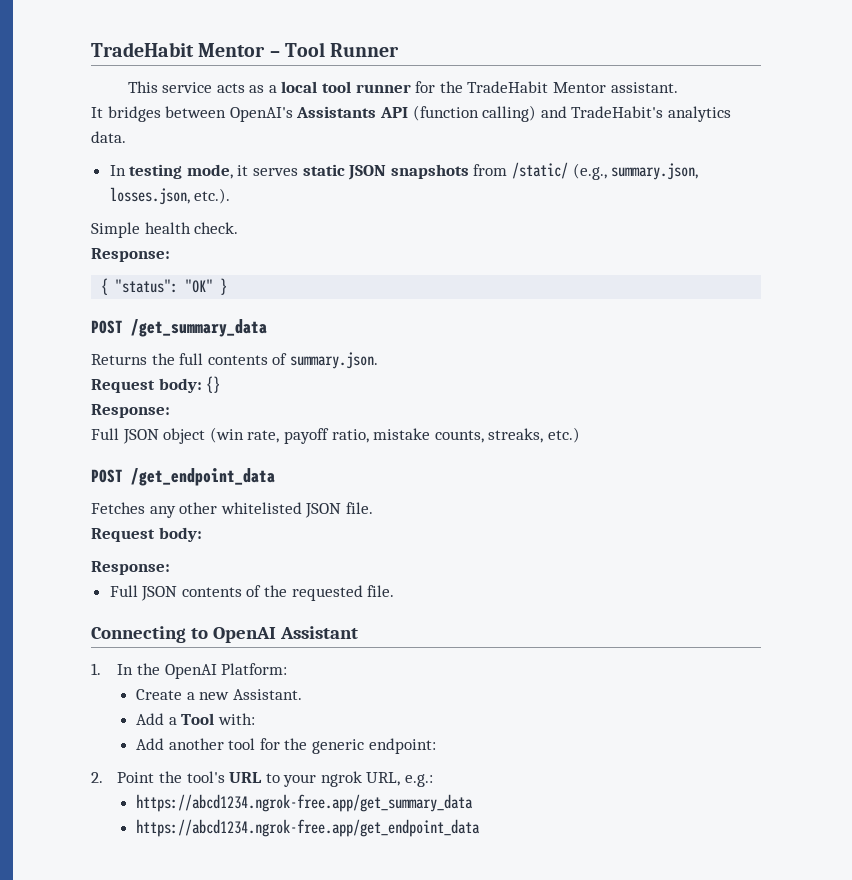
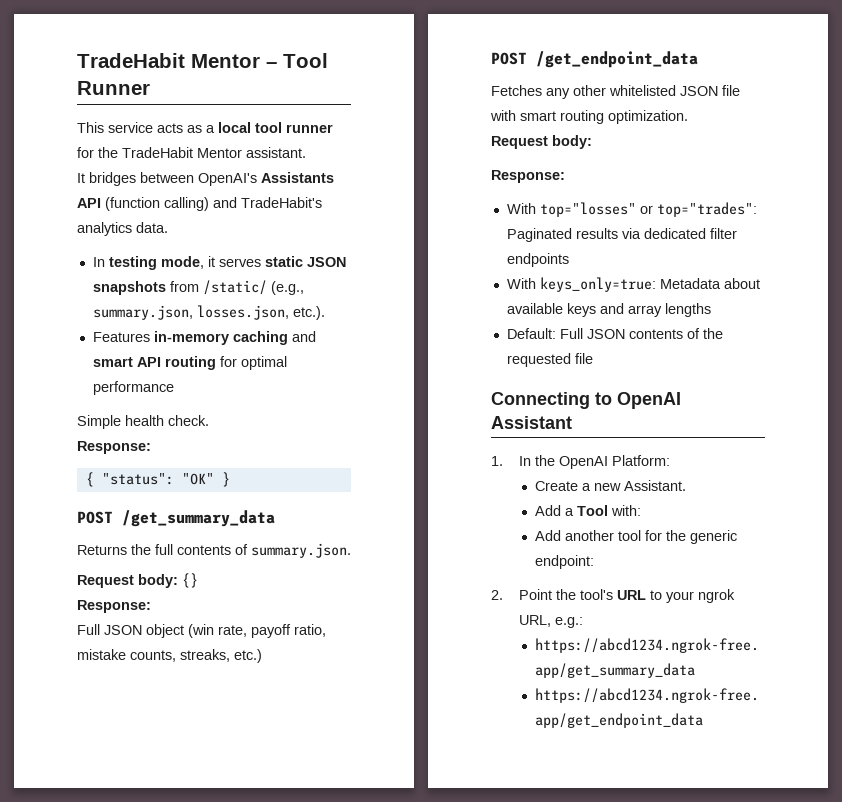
(231, 196) none -> [92,331,316,345] [92,356,287,370] [92,381,174,395] // Features in-memory caching and smart API routing for optimal performance
[345,502,373,514] [91,527,202,542] [91,561,170,575] file. // Request body: // Response: // -> [722,85,740,96] [490,110,688,124] [491,135,592,149] [491,170,565,183] [506,202,757,217] [506,228,737,242] [506,253,569,267] [506,277,760,292] [506,303,711,317] [506,328,556,339] file with smart routing optimization. // Request body: // Response: // With top="losses" or top="trades": Paginated results via dedicated filter endpoints // With keys_only=true: Metadata about available keys and array lengths // Default:
[367,585,395,597] file. -> [574,353,593,364] file

